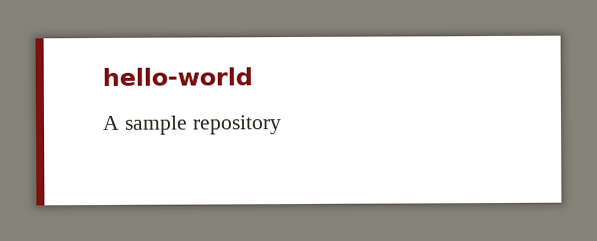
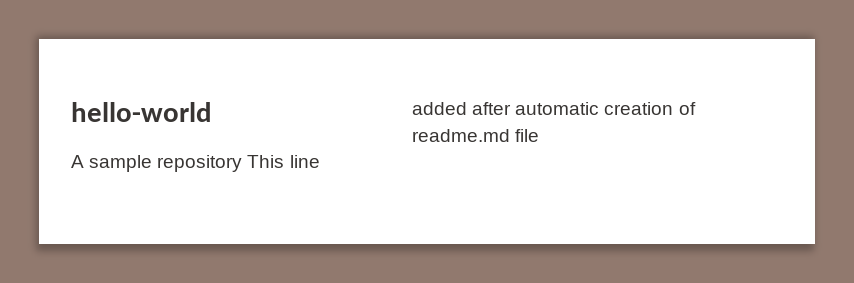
(282, 125) none -> [247,155,320,168] [412,102,696,115] [412,129,540,142] This line added after automatic creation of readme.md file

